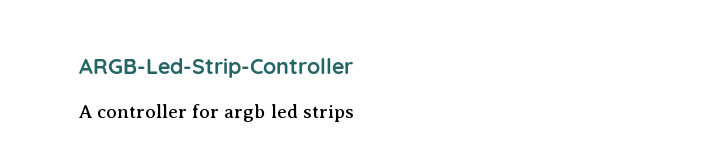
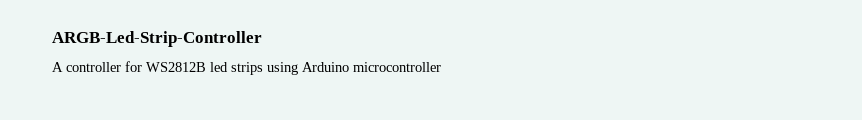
[224,104,266,122] argb -> [146,62,206,72] WS2812B
(354, 113) none -> [267,62,441,75] using Arduino microcontroller

